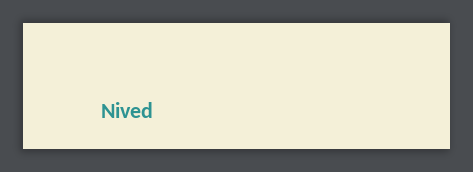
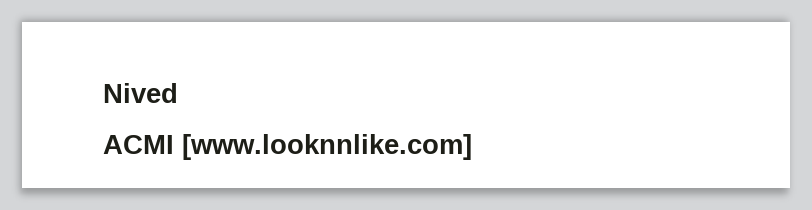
(153, 110) none -> [103,134,472,160] // ACMI [www.looknnlike.com]

